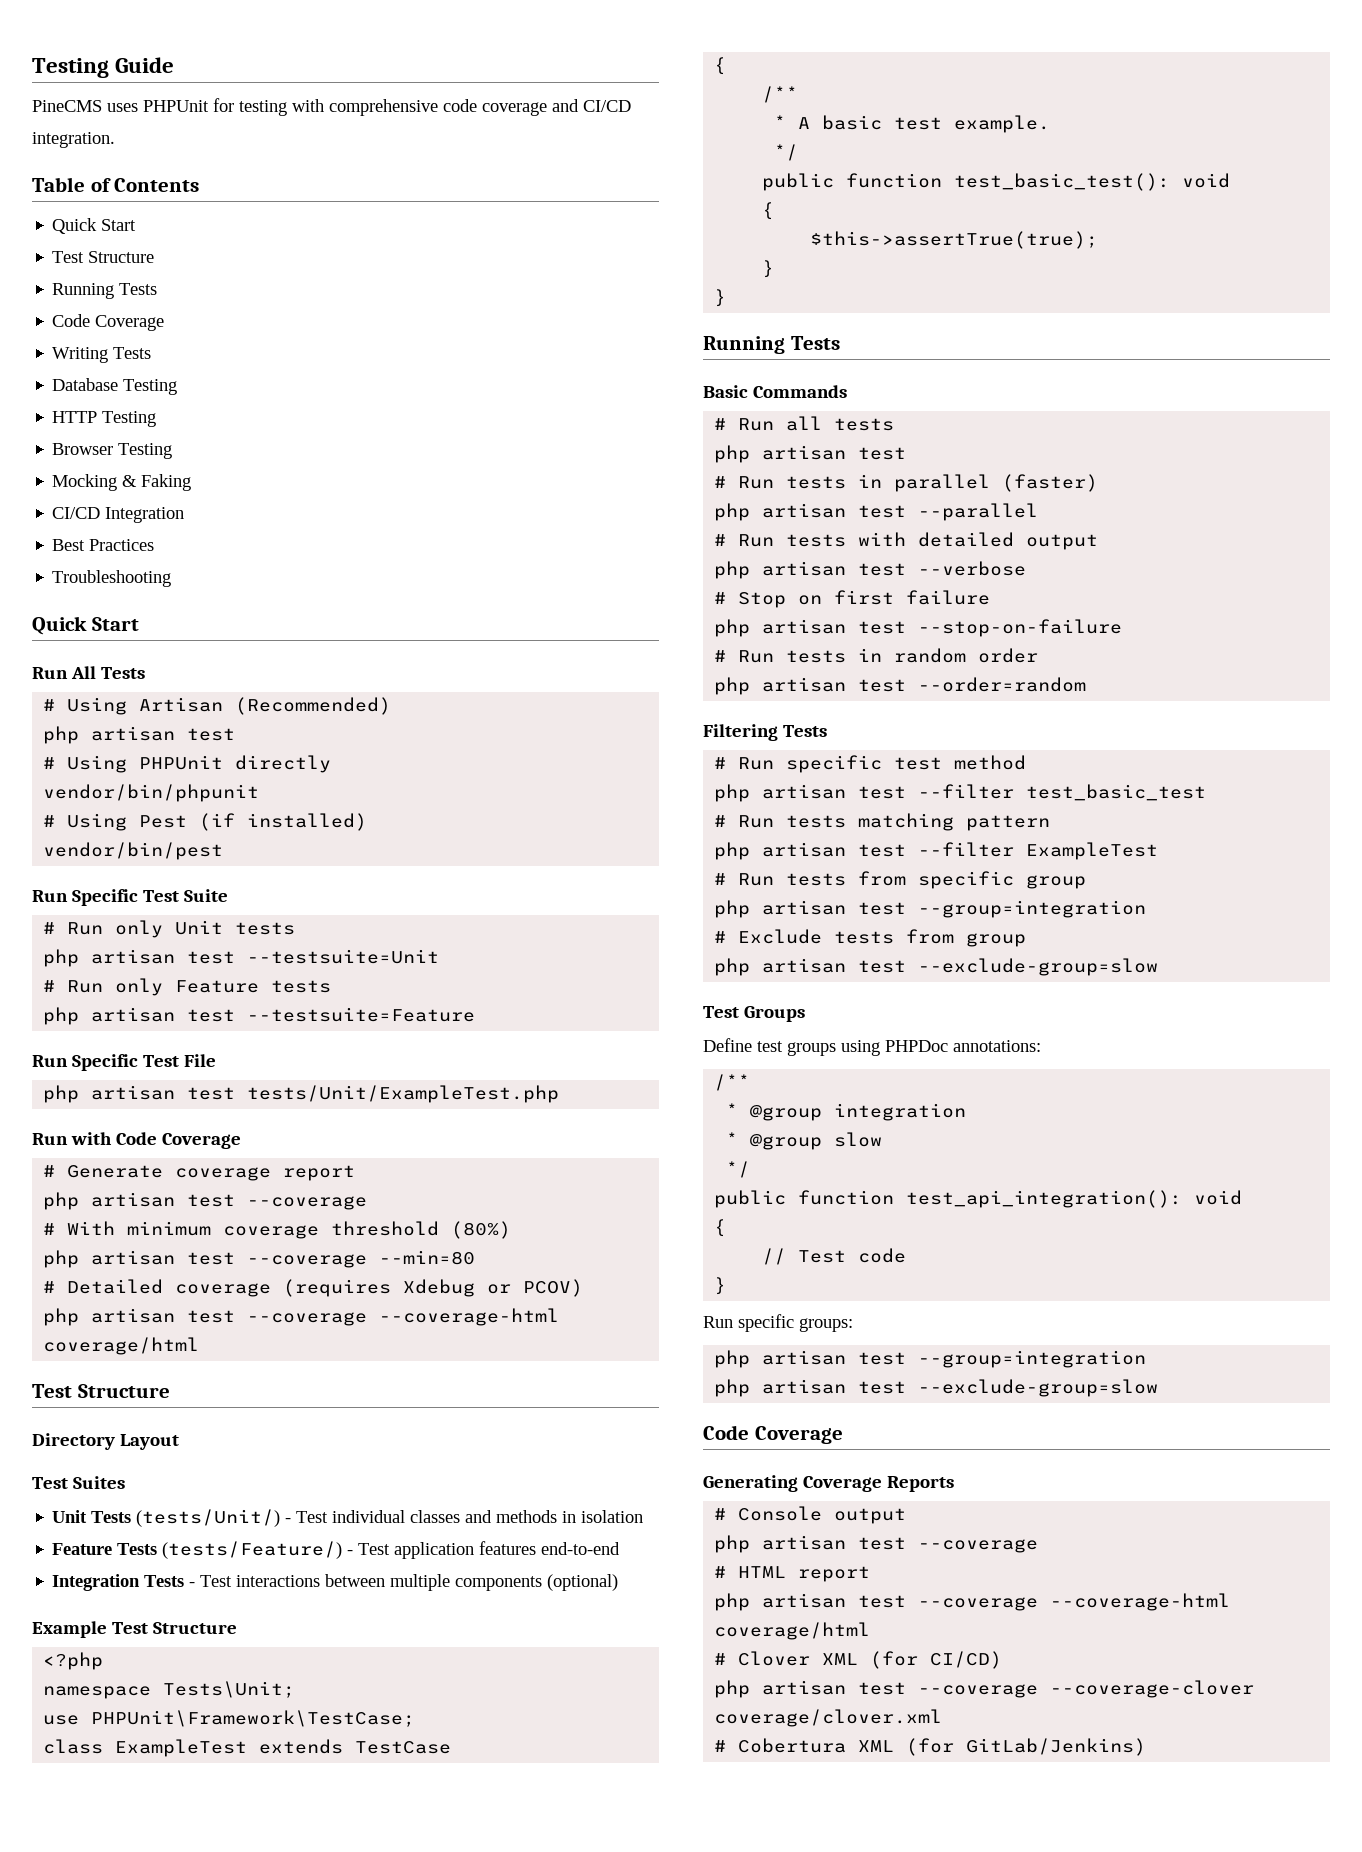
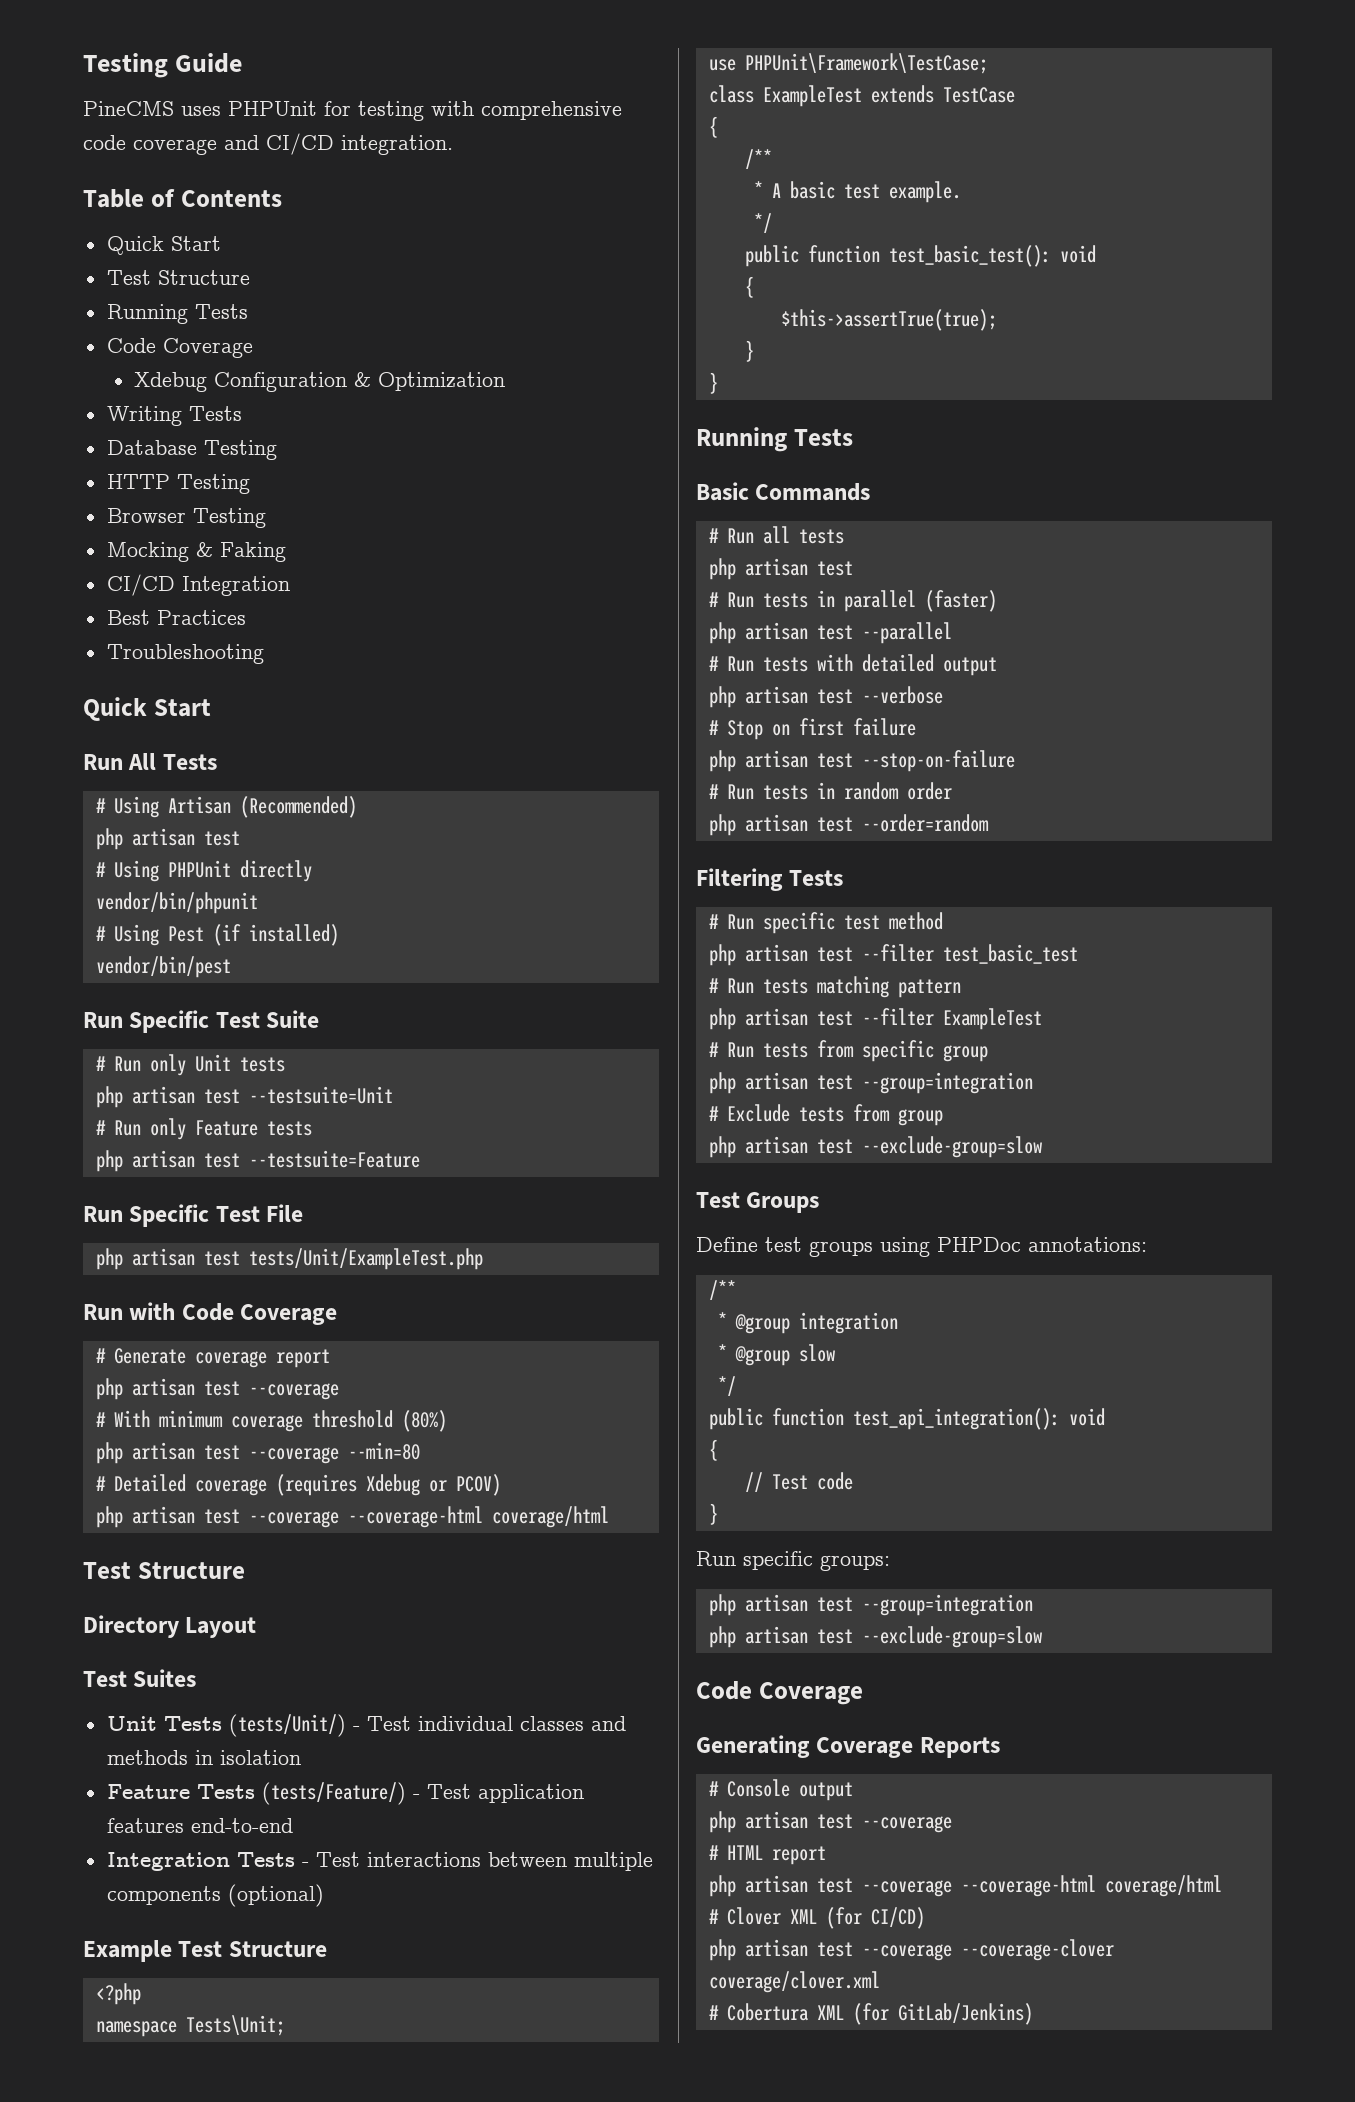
(165, 323) none -> [134,372,506,392] // Xdebug Configuration & Optimization

